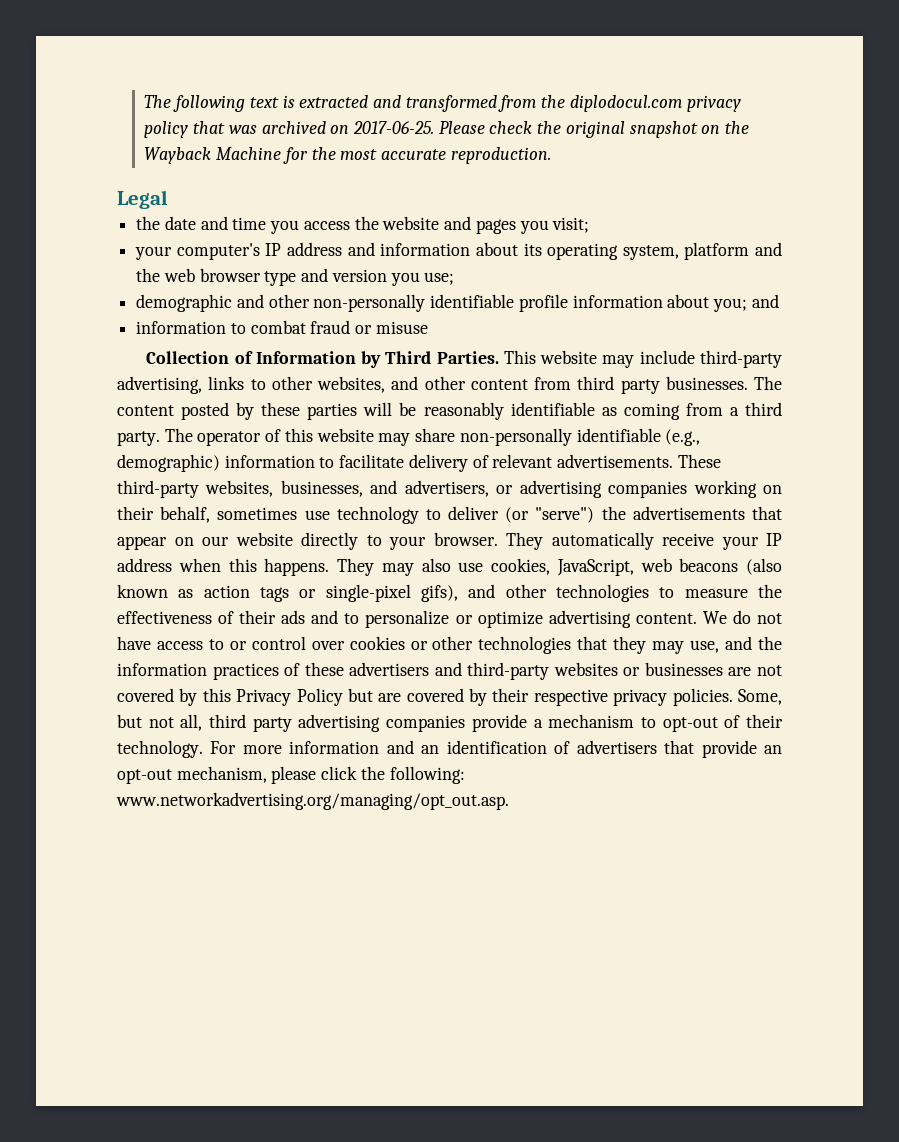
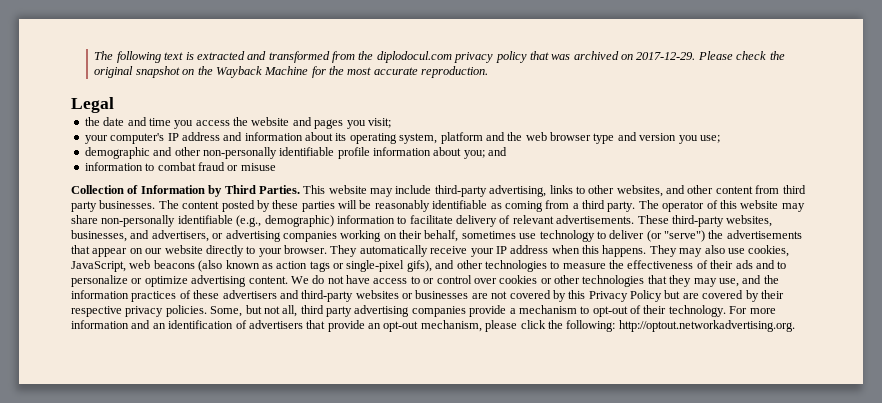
[352,121,434,134] 2017-06-25. -> [636,52,696,60] 2017-12-29.
[116,792,509,810] www.networkadvertising.org/managing/opt_out.asp. -> [618,320,795,332] http://optout.networkadvertising.org.

